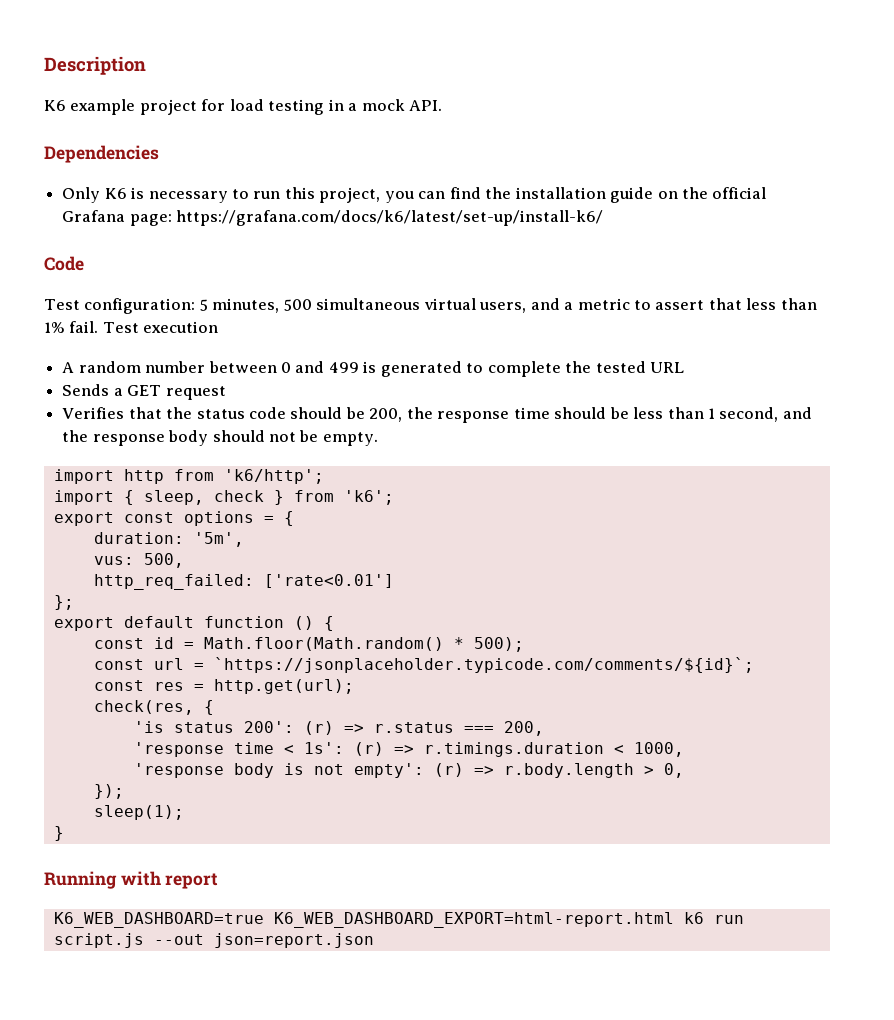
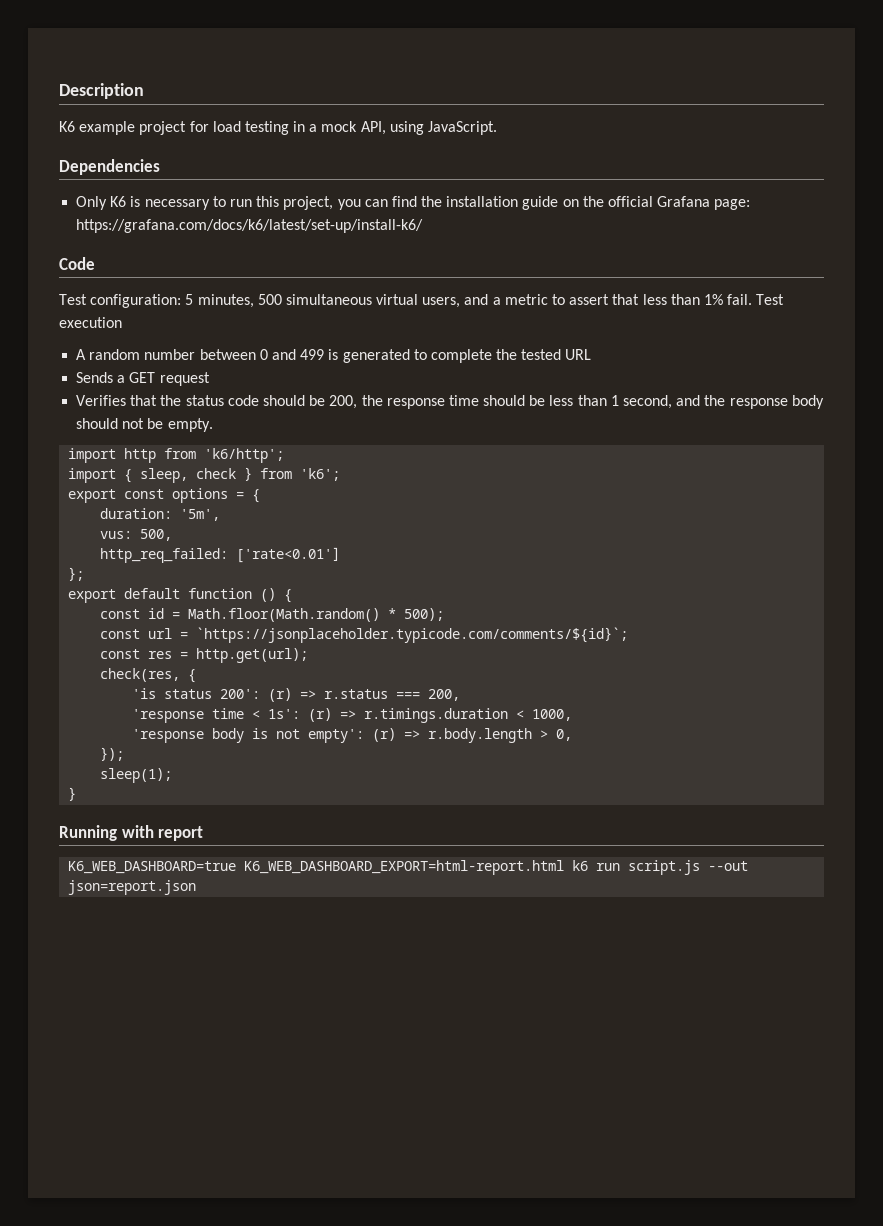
[409,100,443,111] API. -> [360,121,498,135] API, using JavaScript.

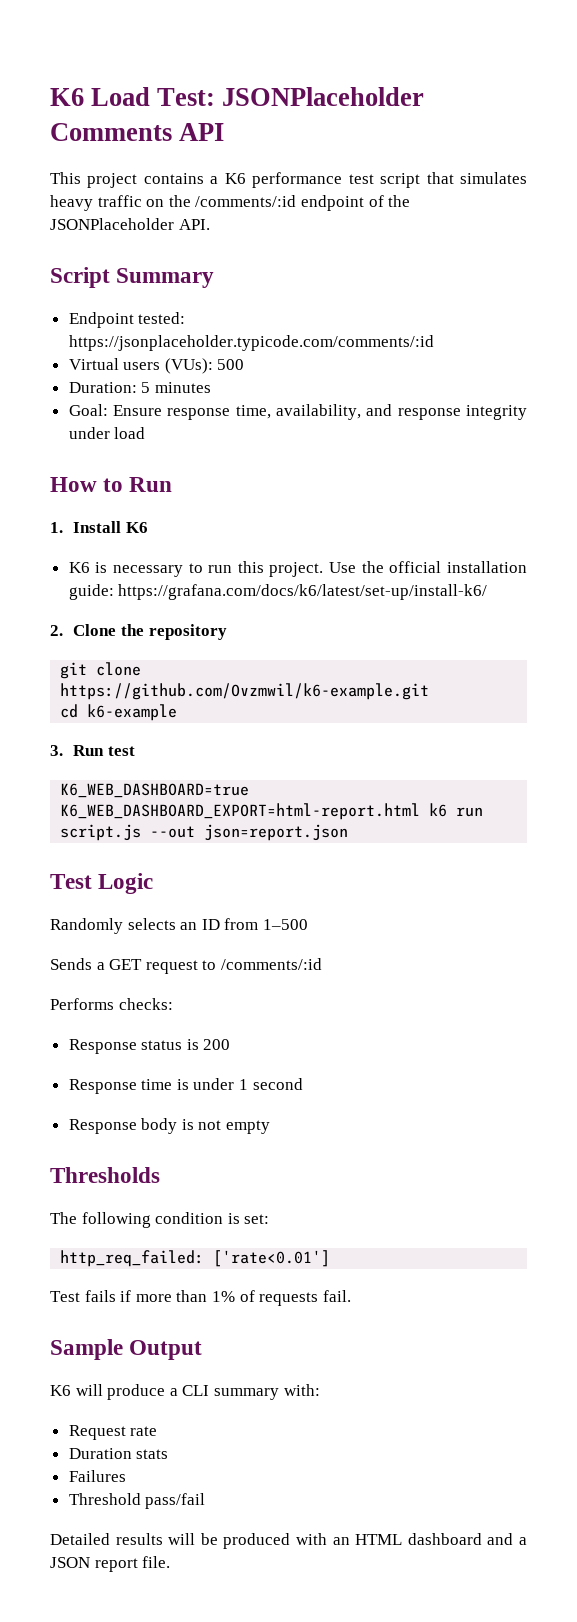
[59,83,144,99] [59,121,498,135] [59,159,160,175] [76,196,108,210] Description // K6 example project for load testing in a mock API, using JavaScript. // Dependencies // Only -> [50,87,425,106] [50,123,225,141] [50,172,528,188] [50,195,411,211] [50,218,210,230] [50,267,215,288] [68,312,186,328] [68,335,434,351] [68,358,245,374] [68,382,211,393] [68,404,527,420] [68,427,146,439] [50,477,173,492] [50,521,148,533] K6 Load Test: JSONPlaceholder Comments API // This project contains a K6 performance test script that simulates heavy traffic on the /comments/:id endpoint of the JSONPlaceholder API. // Script Summary // Endpoint tested: https://jsonplaceholder.typicode.com/comments/:id // Virtual users (VUs): 500 // Duration: 5 minutes // Goal: Ensure response time, availability, and response integrity under load // How to Run // 1. Install K6 //
[283,196,751,210] [76,219,424,233] [59,257,95,270] [59,294,785,308] [59,317,122,328] [76,349,592,363] [76,372,210,386] [76,395,824,409] [76,418,213,432] [68,448,285,463] [68,467,341,483] [68,488,261,503] [100,508,221,521] [100,529,173,541] [100,547,341,563] [68,567,85,581] [68,588,293,603] [100,608,445,622] [100,627,629,643] [100,648,309,663] [100,668,197,683] [132,688,461,702] [132,708,573,723] [132,728,573,743] [100,747,125,761] [100,768,173,783] [68,787,77,801] [59,825,204,841] project, you can find the installation guide on the official Grafana page: https://grafana.com/docs/k6/latest/set-up/install-k6/ // Code // Test configuration: 5 minutes, 500 simultaneous virtual users, and a metric to assert that less than 1% fail. Test execution // A random number between 0 and 499 is generated to complete the tested URL // Sends a GET request // Verifies that the status code should be 200, the response time should be less than 1 second, and the response body should not be empty. // import http from 'k6/http'; // import { sleep, check } from 'k6'; // export const options = { // duration: '5m', // vus: 500, // http_req_failed: ['rate<0.01'] // }; // export default function () { // const id = Math.floor(Math.random() * 500); // const url = `https://jsonplaceholder.typicode.com/comments/${id}`; // const res = http.get(url); // check(res, { // 'is status 200': (r) => r.status === 200, // 'response time < 1s': (r) => r.timings.duration < 1000, // 'response body is not empty': (r) => r.body.length > 0, // }); // sleep(1); // } // Running with report -> [269,561,527,577] [68,584,488,600] [50,624,227,640] [60,662,142,679] [60,683,430,700] [60,704,178,721] [50,745,135,756] project. Use the official installation guide: https://grafana.com/docs/k6/latest/set-up/install-k6/ // 2. Clone the repository // git clone https://github.com/Ovzmwil/k6-example.git // cd k6-example // 3. Run test
(197, 887) none -> [50,873,154,894] [50,918,308,934] [50,958,322,974] [50,998,173,1010] [68,1039,231,1054] [68,1078,303,1094] [68,1118,271,1134] [50,1167,160,1183] [50,1212,270,1228] [60,1250,331,1267] [50,1290,351,1306] [50,1339,203,1360] [50,1384,320,1400] [68,1425,158,1440] [68,1448,169,1459] [68,1470,126,1482] [68,1493,206,1509] [50,1533,528,1549] [50,1556,171,1572] // Test Logic // Randomly selects an ID from 1–500 // Sends a GET request to /comments/:id // Performs checks: // Response status is 200 // Response time is under 1 second // Response body is not empty // Thresholds // The following condition is set: // http_req_failed: ['rate<0.01'] // Test fails if more than 1% of requests fail. // Sample Output // K6 will produce a CLI summary with: // Request rate // Duration stats // Failures // Threshold pass/fail // Detailed results will be produced with an HTML dashboard and a JSON report file.

